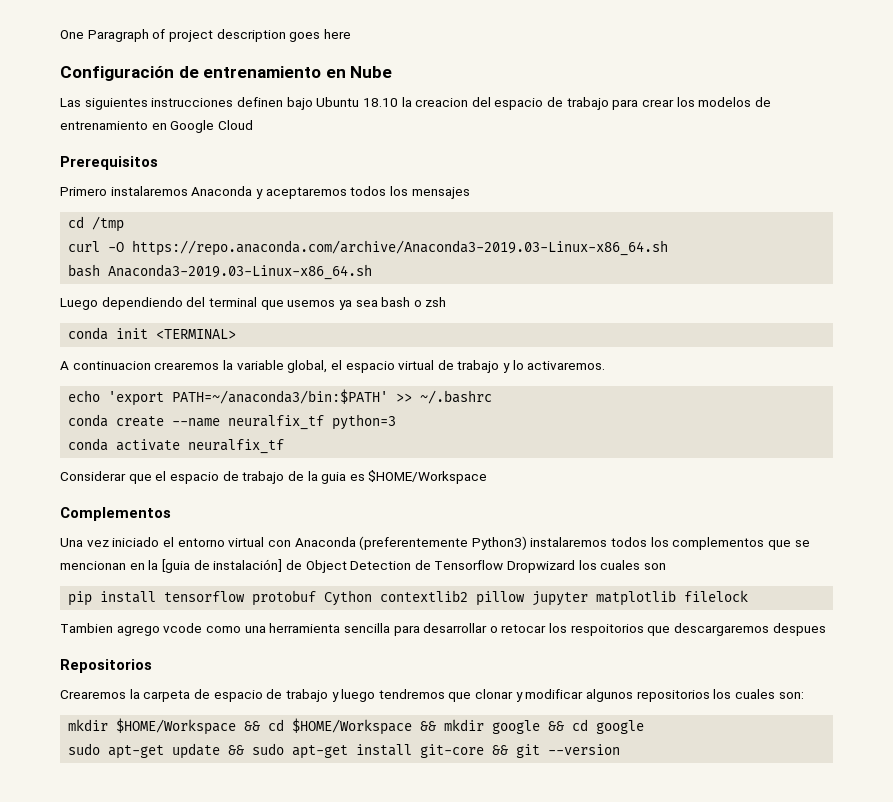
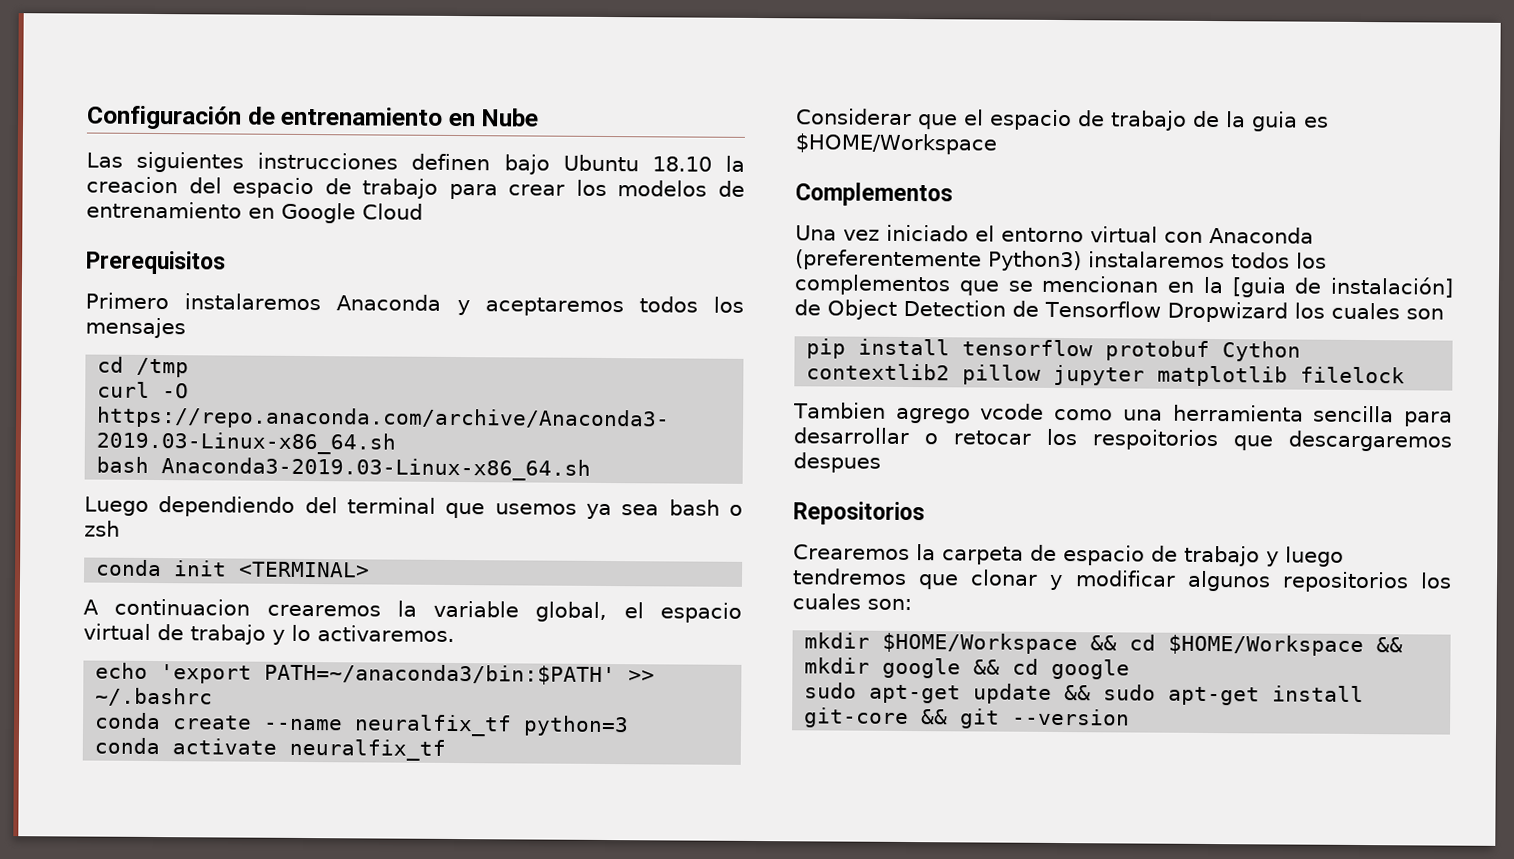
[60,29,351,42] One Paragraph of project description goes here // -> (86, 117) none

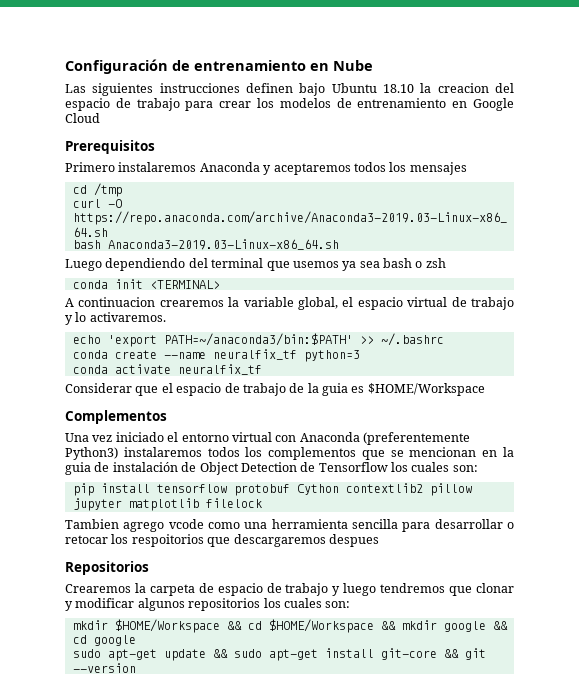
[1231,276,1454,298] [guia de instalación] -> [65,462,178,475] guia de instalación
[1166,301,1444,323] Dropwizard los cuales son -> [391,462,478,472] los cuales son:

